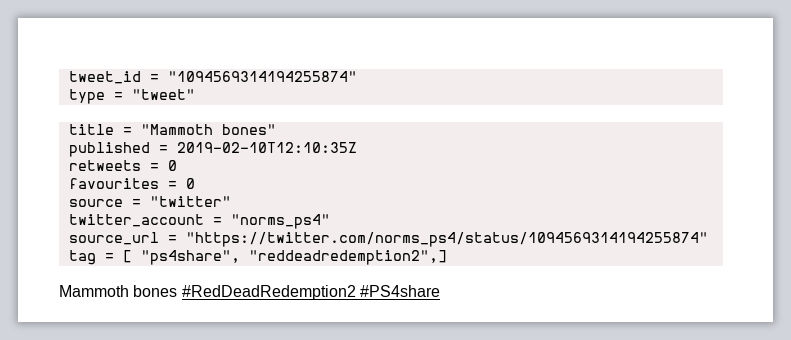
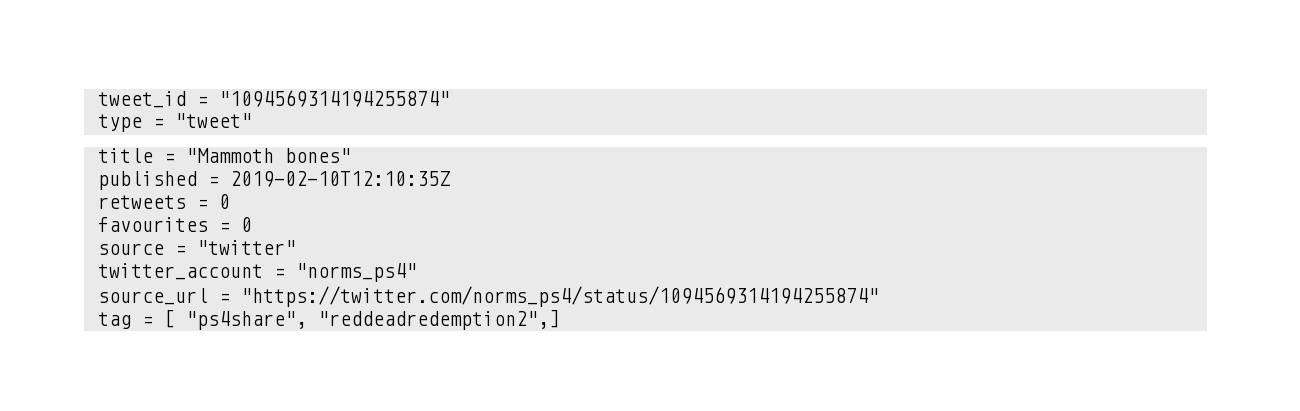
[59,285,440,300] // Mammoth bones #RedDeadRedemption2 #PS4share -> (560, 319) none

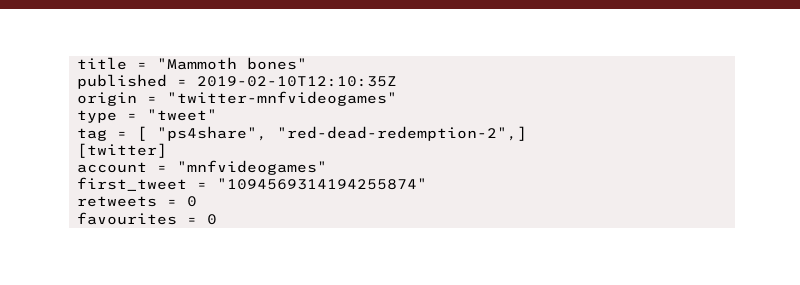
[97,90,450,108] [97,113,252,132] tweet_id = "1094569314194255874" // type = "tweet" // -> (77, 63) none
(450, 179) none -> [77,91,398,106] [77,109,218,123] [77,126,528,141] [77,143,168,158] [77,160,328,175] [77,177,428,191] // origin = "twitter-mnfvideogames" // type = "tweet" // tag = [ "ps4share", "red-dead-redemption-2",] // [twitter] // account = "mnfvideogames" // first_tweet = "1094569314194255874"
[97,240,296,255] [97,263,417,282] [97,286,879,307] [97,309,560,330] // source = "twitter" // twitter_account = "norms_ps4" // source_url = "https://twitter.com/norms_ps4/status/1094569314194255874" // tag = [ "ps4share", "reddeadredemption2",] -> (218, 219) none

